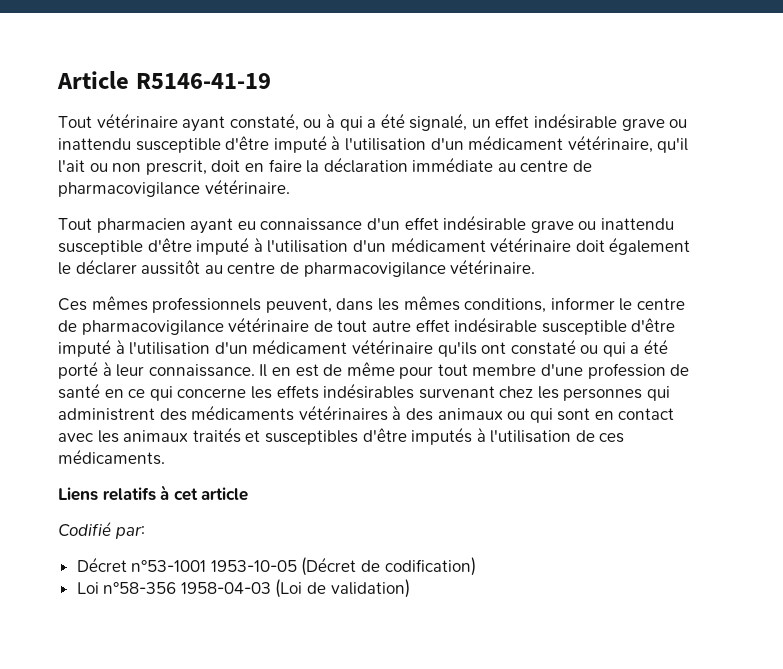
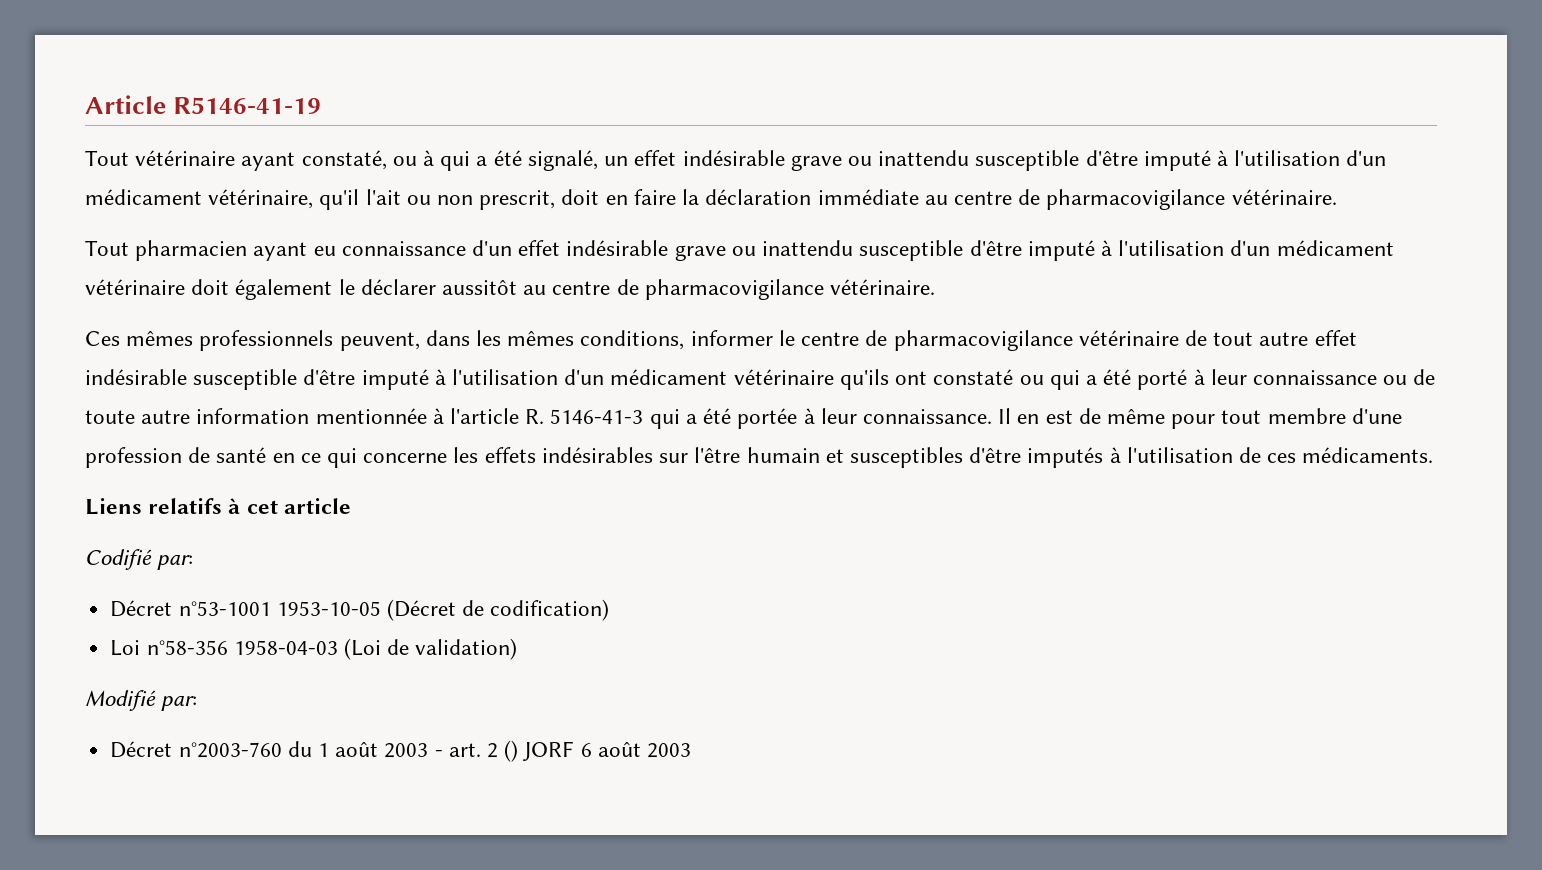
(145, 370) none -> [1252,369,1436,385] [85,408,857,429] connaissance ou de toute autre information mentionnée à l'article R. 5146-41-3 qui a été portée à leur
[418,386,671,401] [58,405,675,423] [58,427,241,443] survenant chez les personnes qui administrent des médicaments vétérinaires à des animaux ou qui sont en contact avec les animaux traités -> [659,447,820,463] sur l'être humain
(410, 588) none -> [85,690,198,711] [110,740,692,762] // Modifié par: // Décret n°2003-760 du 1 août 2003 - art. 2 () JORF 6 août 2003

